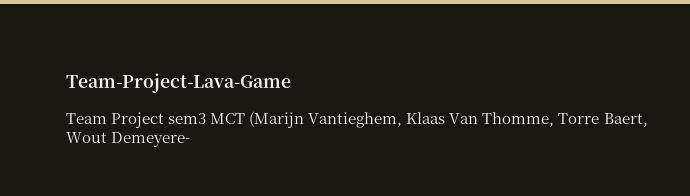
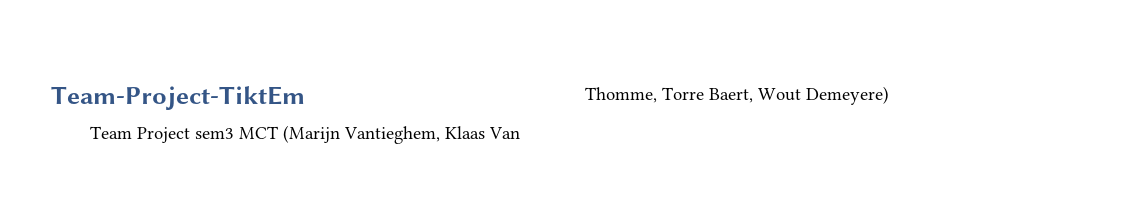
[66,73,291,93] Team-Project-Lava-Game -> [51,86,305,110] Team-Project-TiktEm
[111,132,191,147] Demeyere- -> [806,86,889,105] Demeyere)

